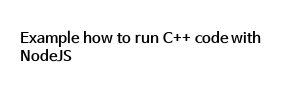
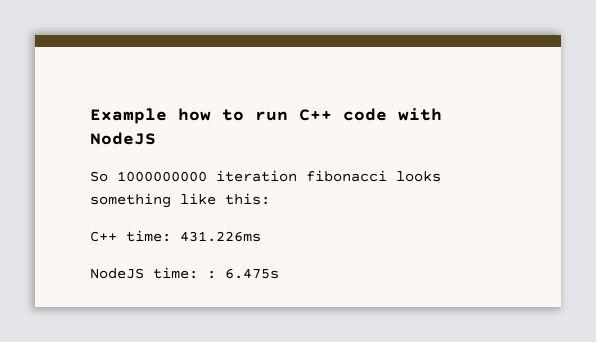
(72, 55) none -> [90,170,441,182] [90,193,270,208] [90,230,261,242] [90,267,279,279] // So 1000000000 iteration fibonacci looks something like this: // C++ time: 431.226ms // NodeJS time: : 6.475s

